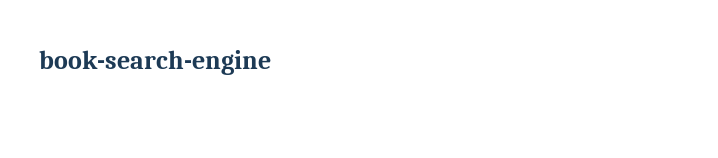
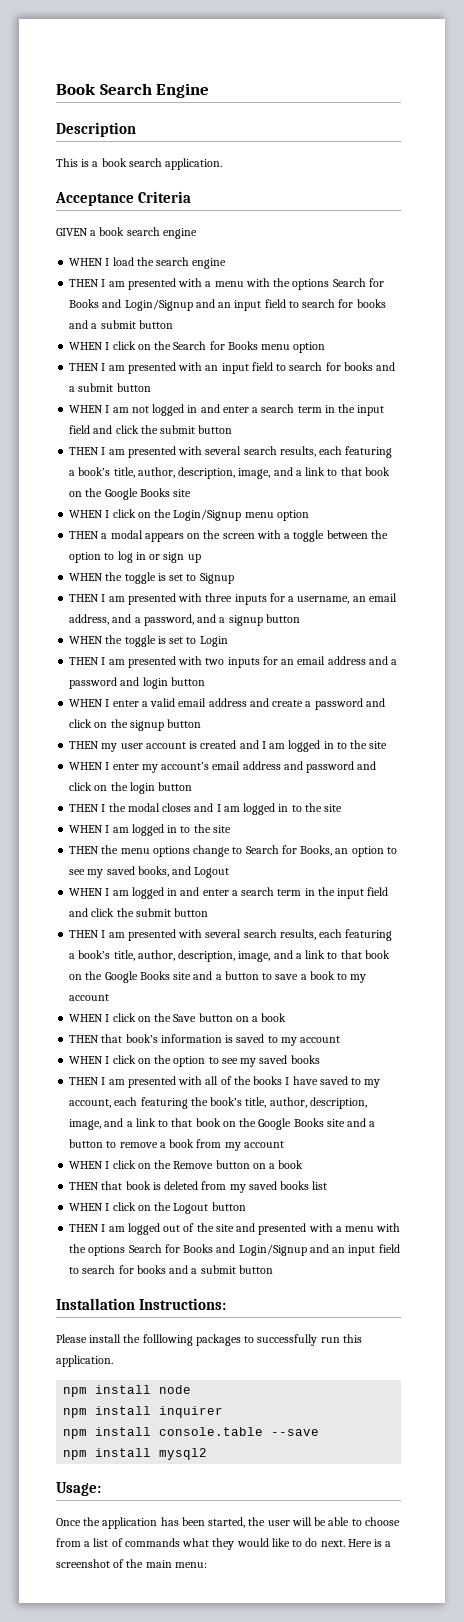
[39,50,271,75] book-search-engine -> [56,83,210,98] [56,122,136,137] [56,158,223,170] [55,191,192,206] [56,227,197,239] [69,257,227,269] [69,278,384,290] [69,299,386,311] [69,320,173,329] [69,341,326,353] [69,362,396,374] [69,383,151,392] [69,404,385,416] [69,425,233,434] [69,446,393,458] [69,467,390,479] [69,488,192,500] [69,509,309,521] [69,530,388,542] [69,551,201,563] [69,572,234,584] [69,593,397,605] [69,614,300,626] [69,635,228,647] [69,656,398,668] [69,677,205,689] [69,698,385,710] [69,719,202,731] [69,740,388,752] [69,761,377,773] [69,782,193,794] [69,803,343,815] [69,824,231,836] [69,845,397,857] [69,866,230,878] [69,887,389,899] [69,908,209,917] [69,929,393,941] [69,950,390,962] [69,971,367,983] [69,994,110,1001] [69,1013,287,1022] [69,1034,341,1046] [69,1055,320,1067] [69,1076,381,1088] [69,1097,367,1109] [69,1118,376,1130] [69,1139,284,1151] [69,1160,304,1169] [69,1181,328,1193] [69,1202,246,1214] [69,1223,401,1235] [69,1244,400,1256] [69,1265,273,1274] [56,1298,227,1310] [56,1334,362,1346] [56,1355,113,1367] [63,1385,192,1397] [63,1406,224,1418] [63,1427,320,1439] [63,1448,208,1460] [56,1482,101,1496] [56,1517,400,1529] [56,1538,392,1550] [56,1559,207,1568] Book Search Engine // Description // This is a book search application. // Acceptance Criteria // GIVEN a book search engine // WHEN I load the search engine // THEN I am presented with a menu with the options Search for Books and Login/Signup and an input field to search for books and a submit button // WHEN I click on the Search for Books menu option // THEN I am presented with an input field to search for books and a submit button // WHEN I am not logged in and enter a search term in the input field and click the submit button // THEN I am presented with several search results, each featuring a book’s title, author, description, image, and a link to that book on the Google Books site // WHEN I click on the Login/Signup menu option // THEN a modal appears on the screen with a toggle between the option to log in or sign up // WHEN the toggle is set to Signup // THEN I am presented with three inputs for a username, an email address, and a password, and a signup button // WHEN the toggle is set to Login // THEN I am presented with two inputs for an email address and a password and login button // WHEN I enter a valid email address and create a password and click on the signup button // THEN my user account is created and I am logged in to the site // WHEN I enter my account’s email address and password and click on the login button // THEN I the modal closes and I am logged in to the site // WHEN I am logged in to the site // THEN the menu options change to Search for Books, an option to see my saved books, and Logout // WHEN I am logged in and enter a search term in the input field and click the submit button // THEN I am presented with several search results, each featuring a book’s title, author, description, image, and a link to that book on the Google Books site and a button to save a book to my account // WHEN I click on the Save button on a book // THEN that book’s information is saved to my account // WHEN I click on the option to see my saved books // THEN I am presented with all of the books I have saved to my account, each featuring the book’s title, author, description, image, and a link to that book on the Google Books site and a button to remove a book from my account // WHEN I click on the Remove button on a book // THEN that book is deleted from my saved books list // WHEN I click on the Logout button // THEN I am logged out of the site and presented with a menu with the options Search for Books and Login/Signup and an input field to search for books and a submit button // Installation Instructions: // Please install the folllowing packages to successfully run this application. // npm install node // npm install inquirer // npm install console.table --save // npm install mysql2 // Usage: // Once the application has been started, the user will be able to choose from a list of commands what they would like to do next. Here is a screenshot of the main menu:

